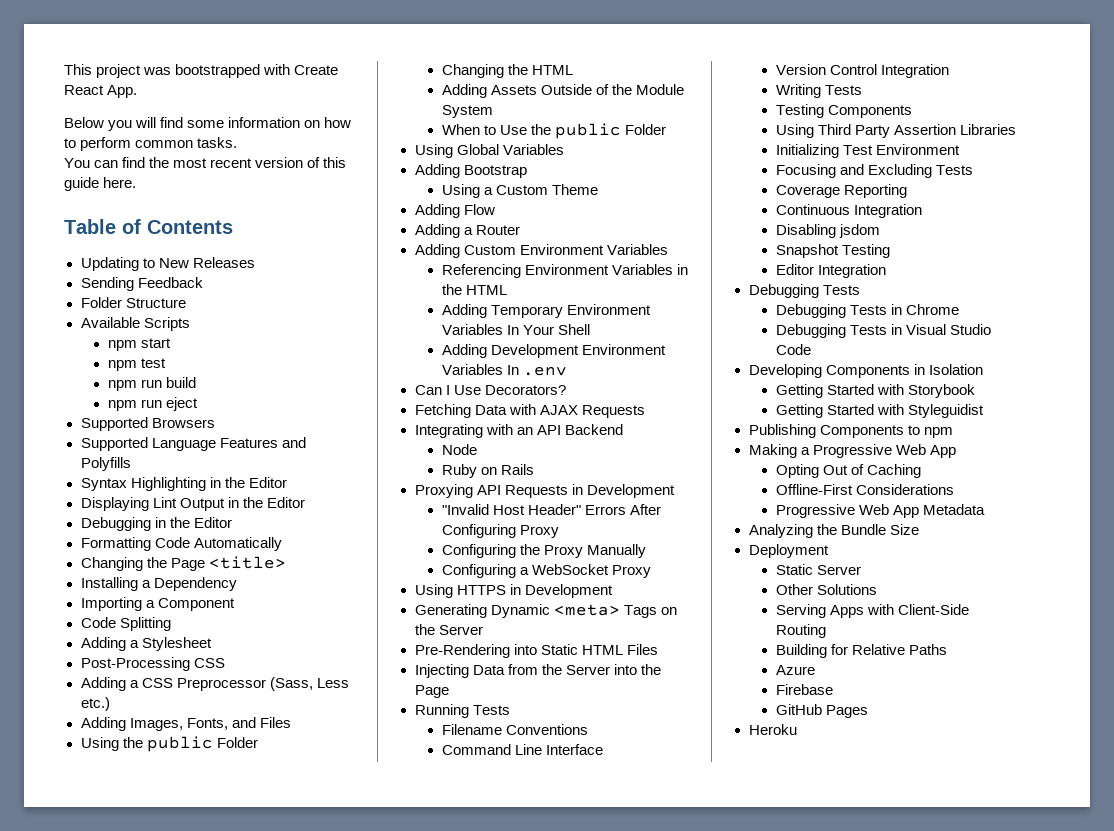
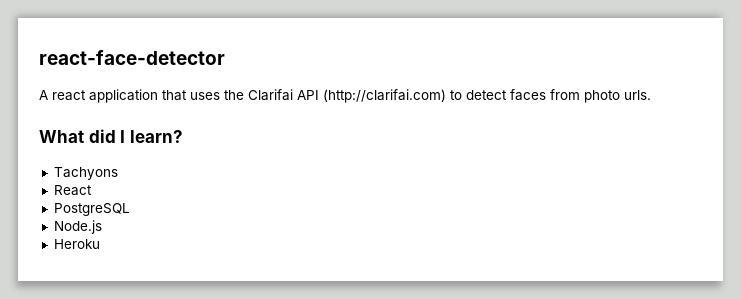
[64,64,339,78] [64,85,138,98] [64,117,352,131] [64,137,238,151] [64,157,347,168] [64,177,137,191] [64,219,233,234] [80,257,255,271] [80,277,203,291] [80,297,186,308] [80,317,190,331] [107,338,171,351] [107,358,166,371] [107,377,196,391] [107,397,198,411] [80,417,215,431] [80,437,306,451] [80,457,131,471] [80,477,287,491] [80,497,305,511] [80,517,232,531] [80,537,282,551] [80,556,286,571] [80,577,237,591] [80,597,235,611] [80,617,171,631] [80,637,212,651] [80,657,225,671] [80,677,349,691] [80,697,110,711] [80,717,291,731] [80,736,258,752] [441,64,573,78] [441,84,685,98] [441,105,493,118] [441,123,667,139] [414,144,564,158] [414,164,527,178] [441,184,598,198] [414,204,495,218] [414,224,520,238] [414,244,668,258] [441,264,688,278] [441,284,507,295] [441,304,651,318] [441,324,590,335] [441,344,666,358] [441,364,567,376] [414,385,566,395] [414,404,645,418] [414,424,623,438] [441,444,477,455] [441,464,534,478] [414,484,675,498] [441,504,662,515] [441,524,559,538] [441,544,646,558] [441,564,651,578] [414,584,613,598] [414,604,677,618] [414,624,483,635] [414,644,658,658] [414,664,661,678] [414,685,449,698] [414,704,510,718] [441,724,588,735] [441,744,603,755] [775,64,949,78] [775,84,862,98] [775,104,912,118] [775,124,1017,138] [775,144,960,158] [775,164,973,178] [775,184,907,198] [775,204,922,218] [775,224,880,238] [775,244,890,258] [775,264,886,278] [748,284,860,298] [775,304,959,318] [775,324,992,338] [775,344,811,355] [748,364,983,378] [775,384,975,398] [775,404,984,418] [748,424,953,438] [748,444,956,458] [775,464,921,478] [775,484,954,495] [775,504,985,518] [748,524,919,538] [748,544,829,558] [775,564,861,575] [775,584,877,595] [775,604,969,618] [775,624,826,638] [775,644,947,658] [775,665,815,675] [775,684,833,695] [775,704,868,718] This project was bootstrapped with Create React App. // Below you will find some information on how to perform common tasks. // You can find the most recent version of this guide here. // Table of Contents // Updating to New Releases // Sending Feedback // Folder Structure // Available Scripts // npm start // npm test // npm run build // npm run eject // Supported Browsers // Supported Language Features and Polyfills // Syntax Highlighting in the Editor // Displaying Lint Output in the Editor // Debugging in the Editor // Formatting Code Automatically // Changing the Page <title> // Installing a Dependency // Importing a Component // Code Splitting // Adding a Stylesheet // Post-Processing CSS // Adding a CSS Preprocessor (Sass, Less etc.) // Adding Images, Fonts, and Files // Using the public Folder // Changing the HTML // Adding Assets Outside of the Module System // When to Use the public Folder // Using Global Variables // Adding Bootstrap // Using a Custom Theme // Adding Flow // Adding a Router // Adding Custom Environment Variables // Referencing Environment Variables in the HTML // Adding Temporary Environment Variables In Your Shell // Adding Development Environment Variables In .env // Can I Use Decorators? // Fetching Data with AJAX Requests // Integrating with an API Backend // Node // Ruby on Rails // Proxying API Requests in Development // "Invalid Host Header" Errors After Configuring Proxy // Configuring the Proxy Manually // Configuring a WebSocket Proxy // Using HTTPS in Development // Generating Dynamic <meta> Tags on the Server // Pre-Rendering into Static HTML Files // Injecting Data from the Server into the Page // Running Tests // Filename Conventions // Command Line Interface // Version Control Integration // Writing Tests // Testing Components // Using Third Party Assertion Libraries // Initializing Test Environment // Focusing and Excluding Tests // Coverage Reporting // Continuous Integration // Disabling jsdom // Snapshot Testing // Editor Integration // Debugging Tests // Debugging Tests in Chrome // Debugging Tests in Visual Studio Code // Developing Components in Isolation // Getting Started with Storybook // Getting Started with Styleguidist // Publishing Components to npm // Making a Progressive Web App // Opting Out of Caching // Offline-First Considerations // Progressive Web App Metadata // Analyzing the Bundle Size // Deployment // Static Server // Other Solutions // Serving Apps with Client-Side Routing // Building for Relative Paths // Azure // Firebase // GitHub Pages -> [39,50,225,65] [39,89,651,103] [39,129,183,143] [53,167,118,180] [53,185,92,196] [53,203,130,216] [53,220,102,234] react-face-detector // A react application that uses the Clarifai API (http://clarifai.com) to detect faces from photo urls. // What did I learn? // Tachyons // React // PostgreSQL // Node.js

